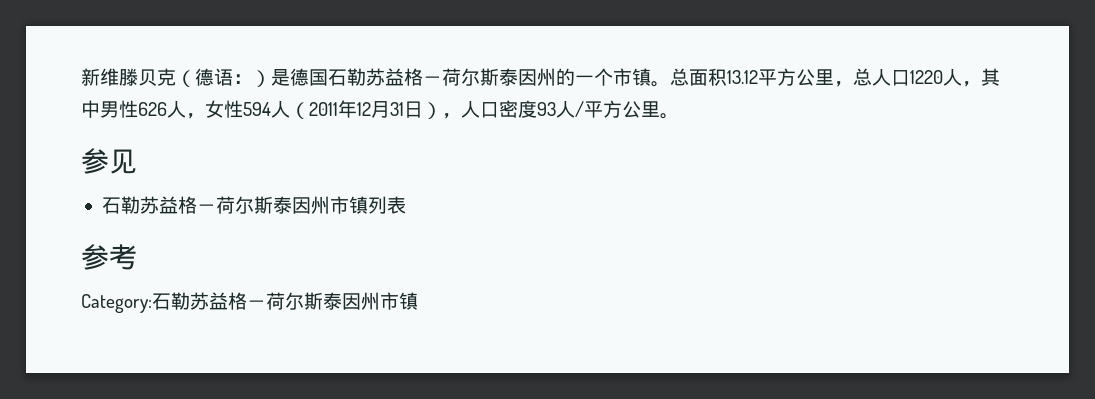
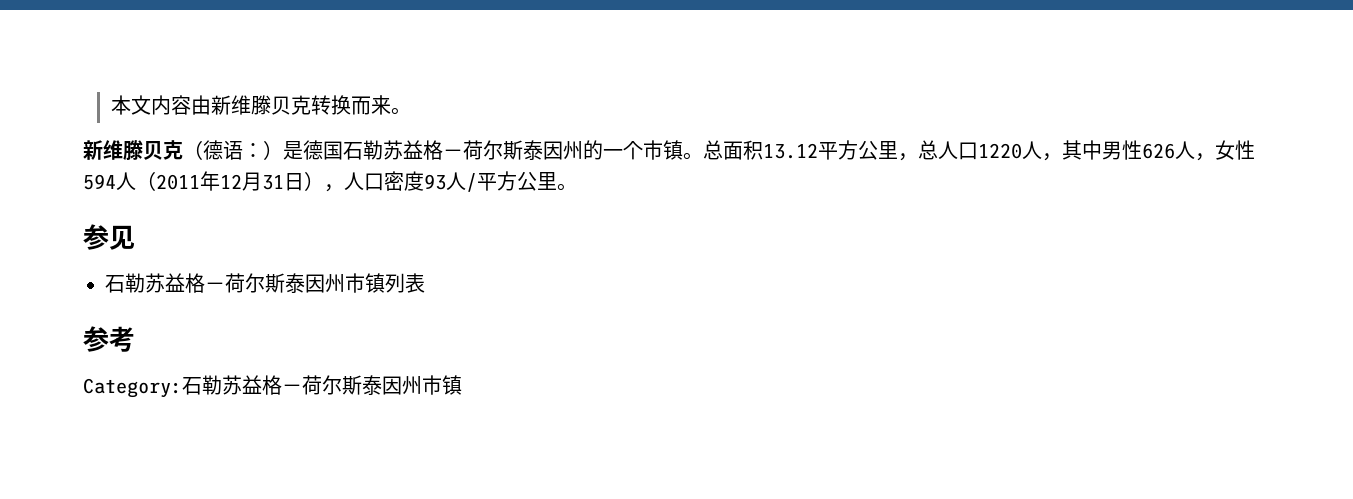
(81, 77) none -> [111,95,412,115] 本文内容由新维滕贝克转换而来。 //

